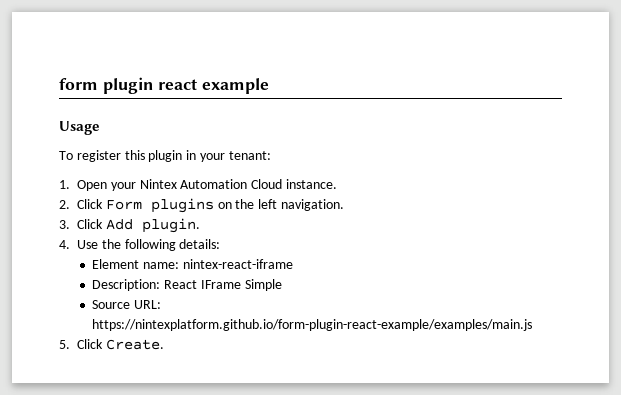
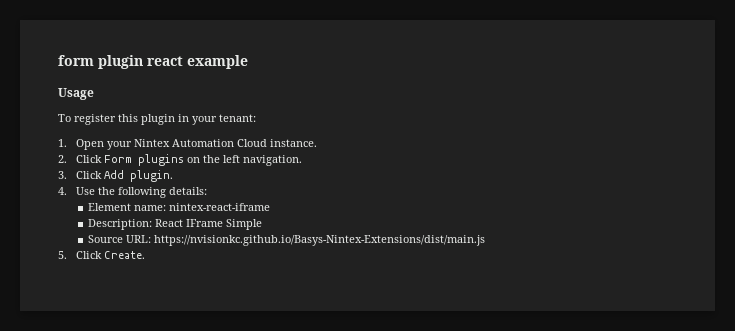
[92,319,533,331] https://nintexplatform.github.io/form-plugin-react-example/examples/main.js -> [154,235,486,246] https://nvisionkc.github.io/Basys-Nintex-Extensions/dist/main.js

